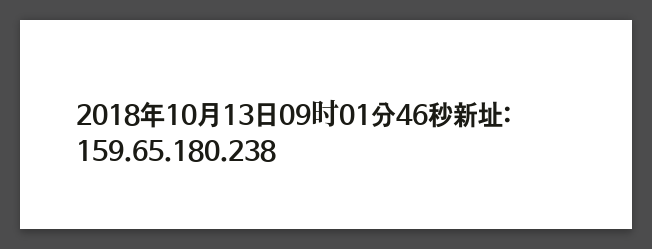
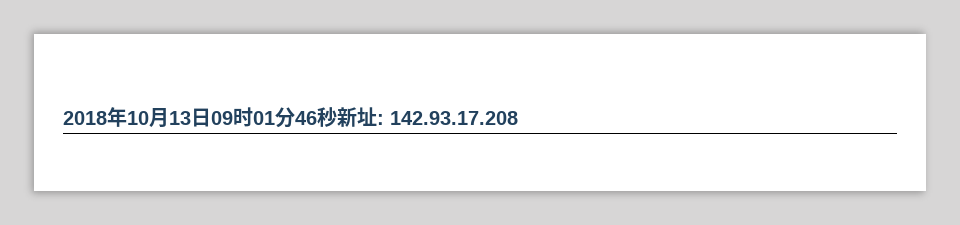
[76,140,276,162] 159.65.180.238 -> [390,111,518,125] 142.93.17.208

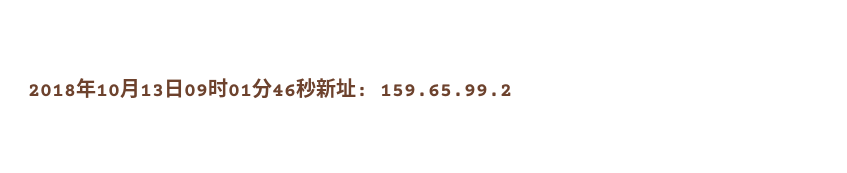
[390,111,518,125] 142.93.17.208 -> [380,84,512,97] 159.65.99.2

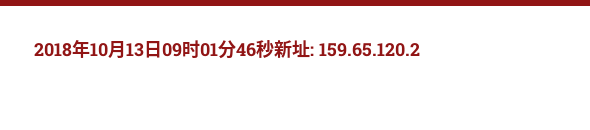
[380,84,512,97] 159.65.99.2 -> [318,43,420,57] 159.65.120.2

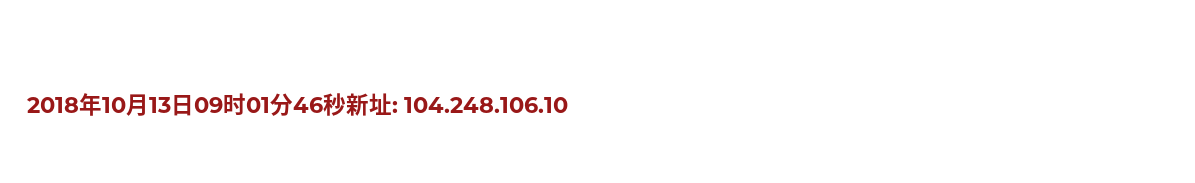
[318,43,420,57] 159.65.120.2 -> [404,97,569,113] 104.248.106.10

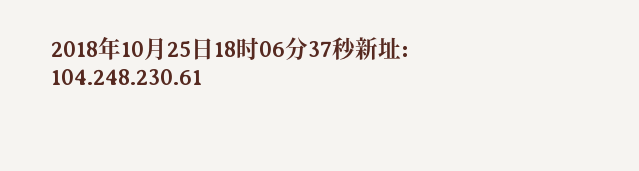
[149,93,323,116] 13日09时01分46 -> [167,37,332,60] 25日18时06分37
[404,97,569,113] 104.248.106.10 -> [51,69,202,85] 104.248.230.61

